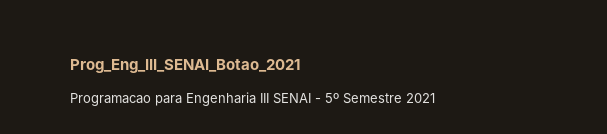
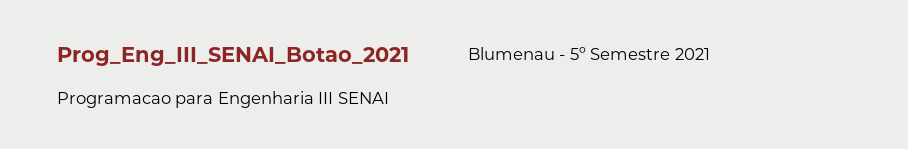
(311, 98) none -> [468,47,555,60] Blumenau

